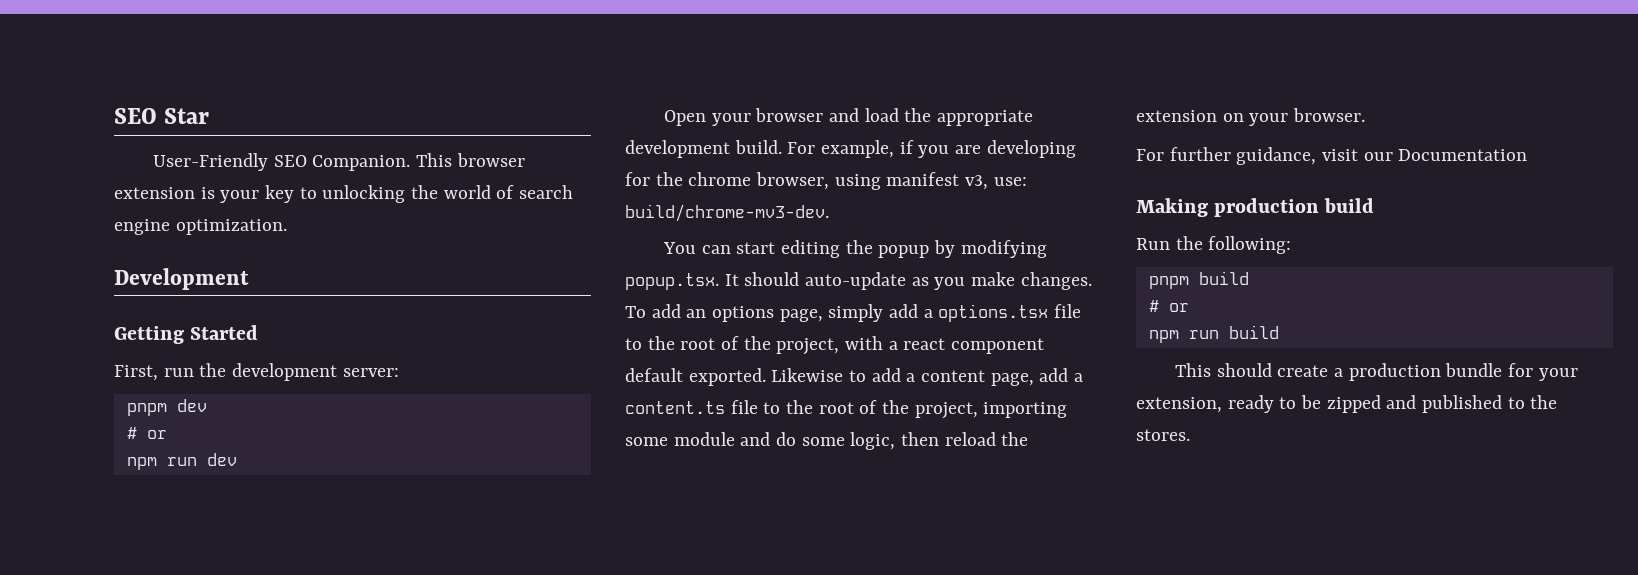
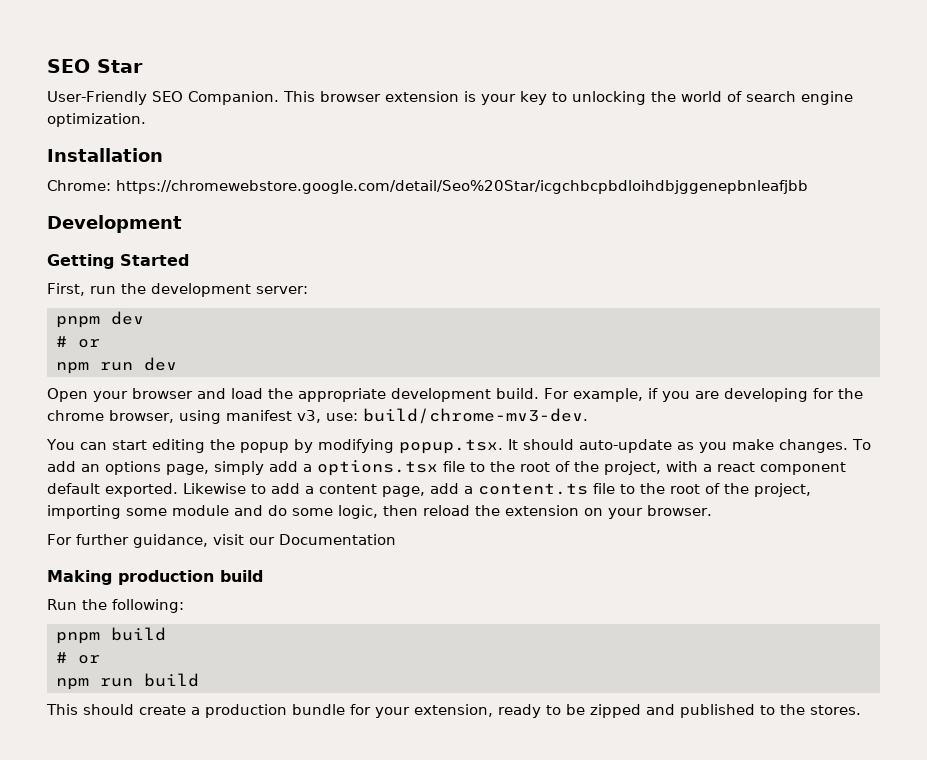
(287, 227) none -> [47,148,163,162] [47,180,808,194] // Installation // Chrome: https://chromewebstore.google.com/detail/Seo%20Star/icgchbcpbdloihdbjggenepbnleafjbb

